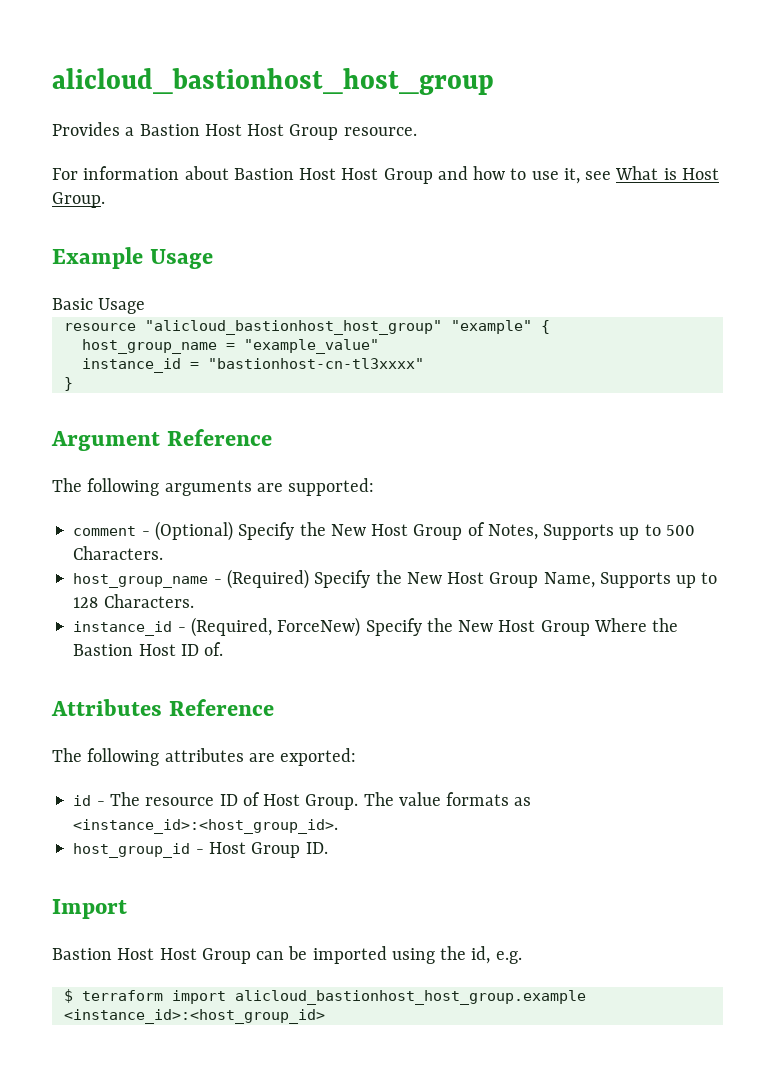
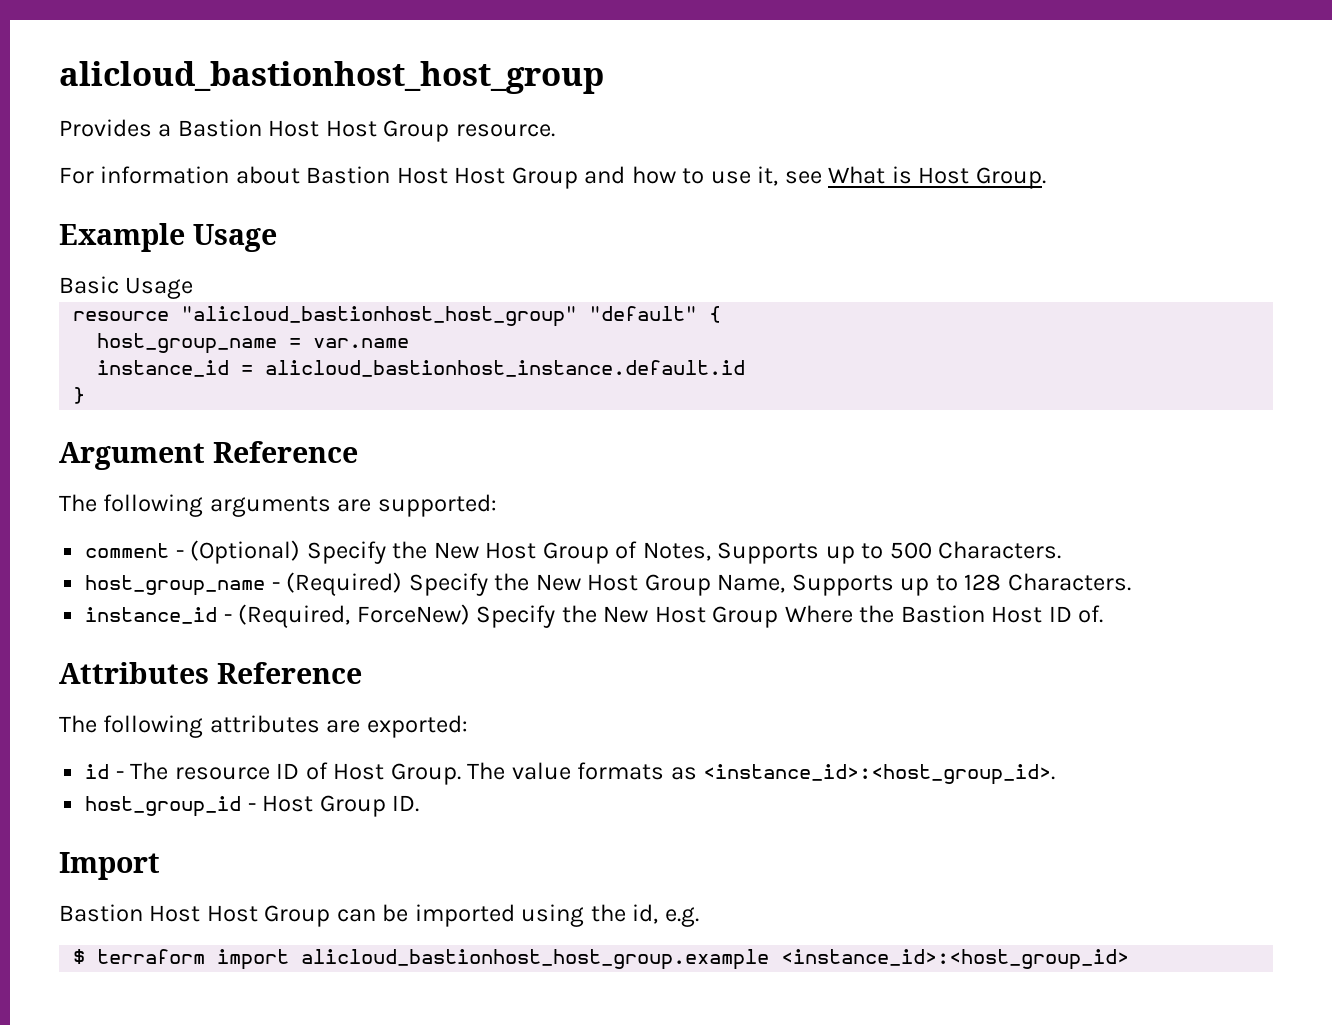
[450,320,532,334] "example" -> [589,306,698,321] "default"
[243,339,379,354] "example_value" -> [313,338,410,348] var.name
[207,358,424,369] "bastionhost-cn-tl3xxxx" -> [265,360,746,377] alicloud_bastionhost_instance.default.id

